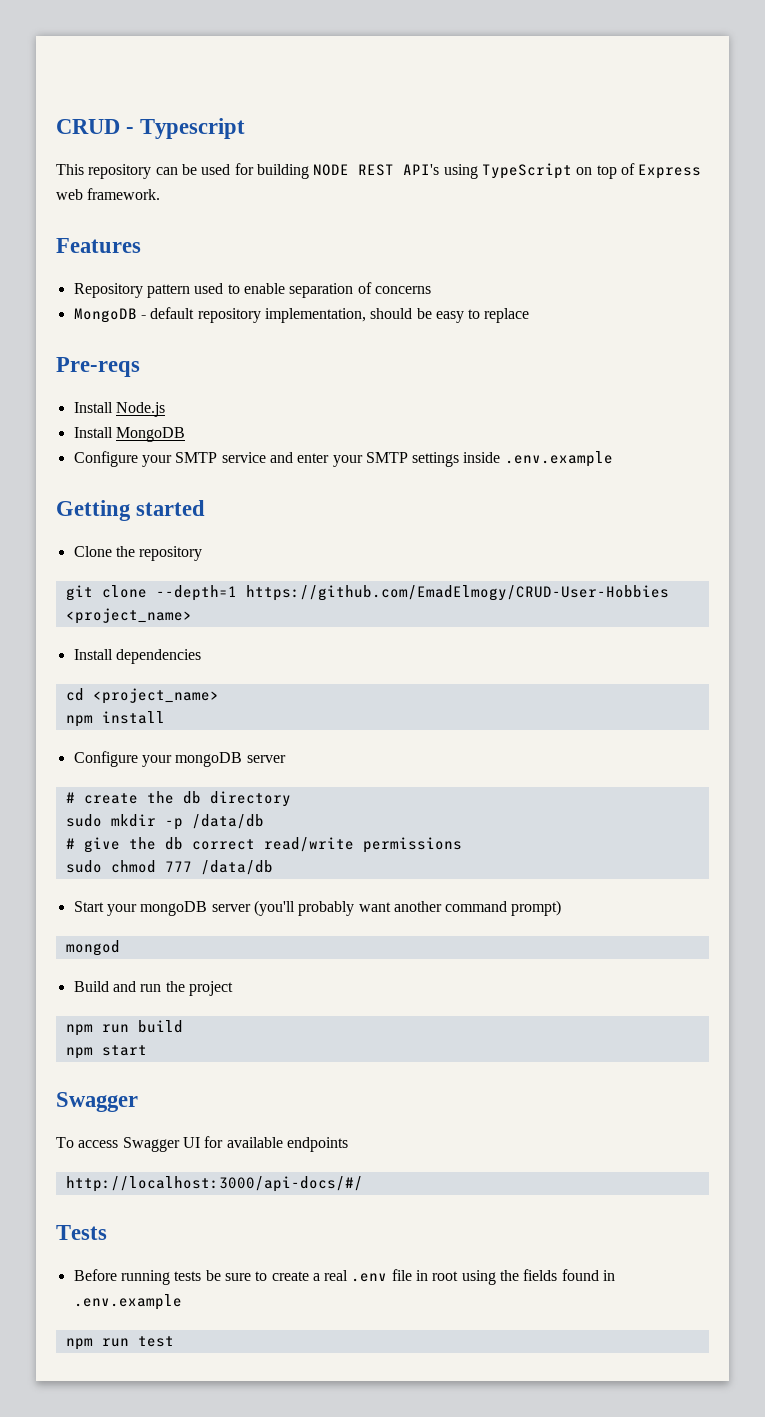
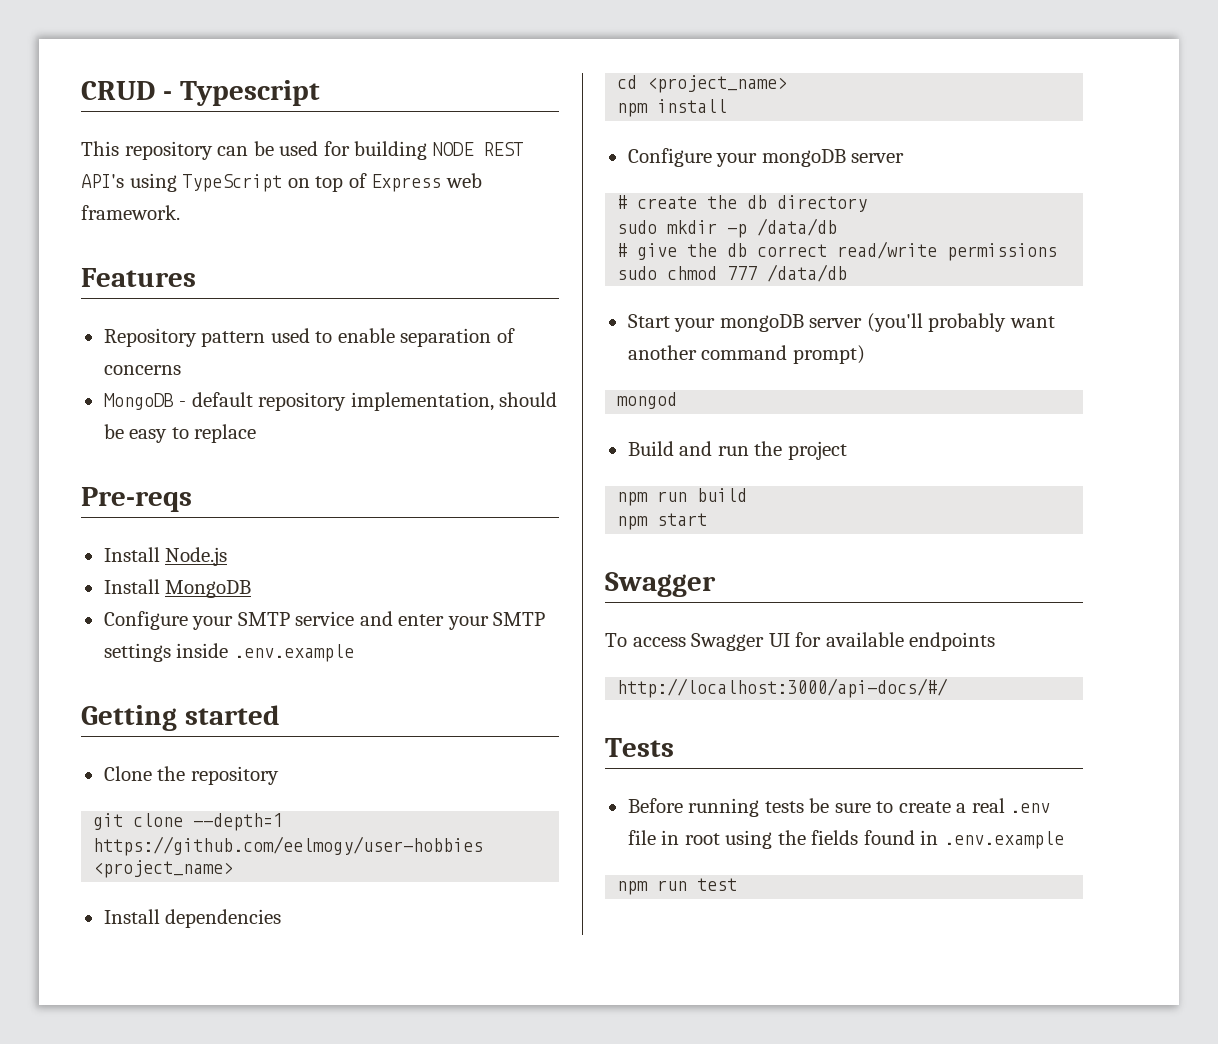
[245,585,669,601] https://github.com/EmadElmogy/CRUD-User-Hobbies -> [93,836,484,856] https://github.com/eelmogy/user-hobbies

